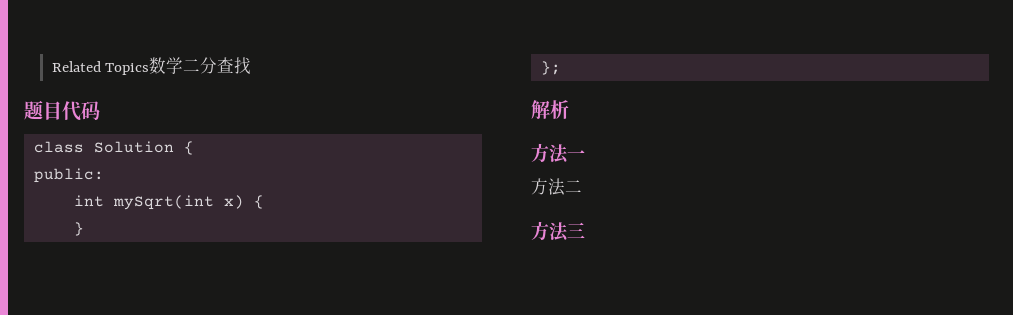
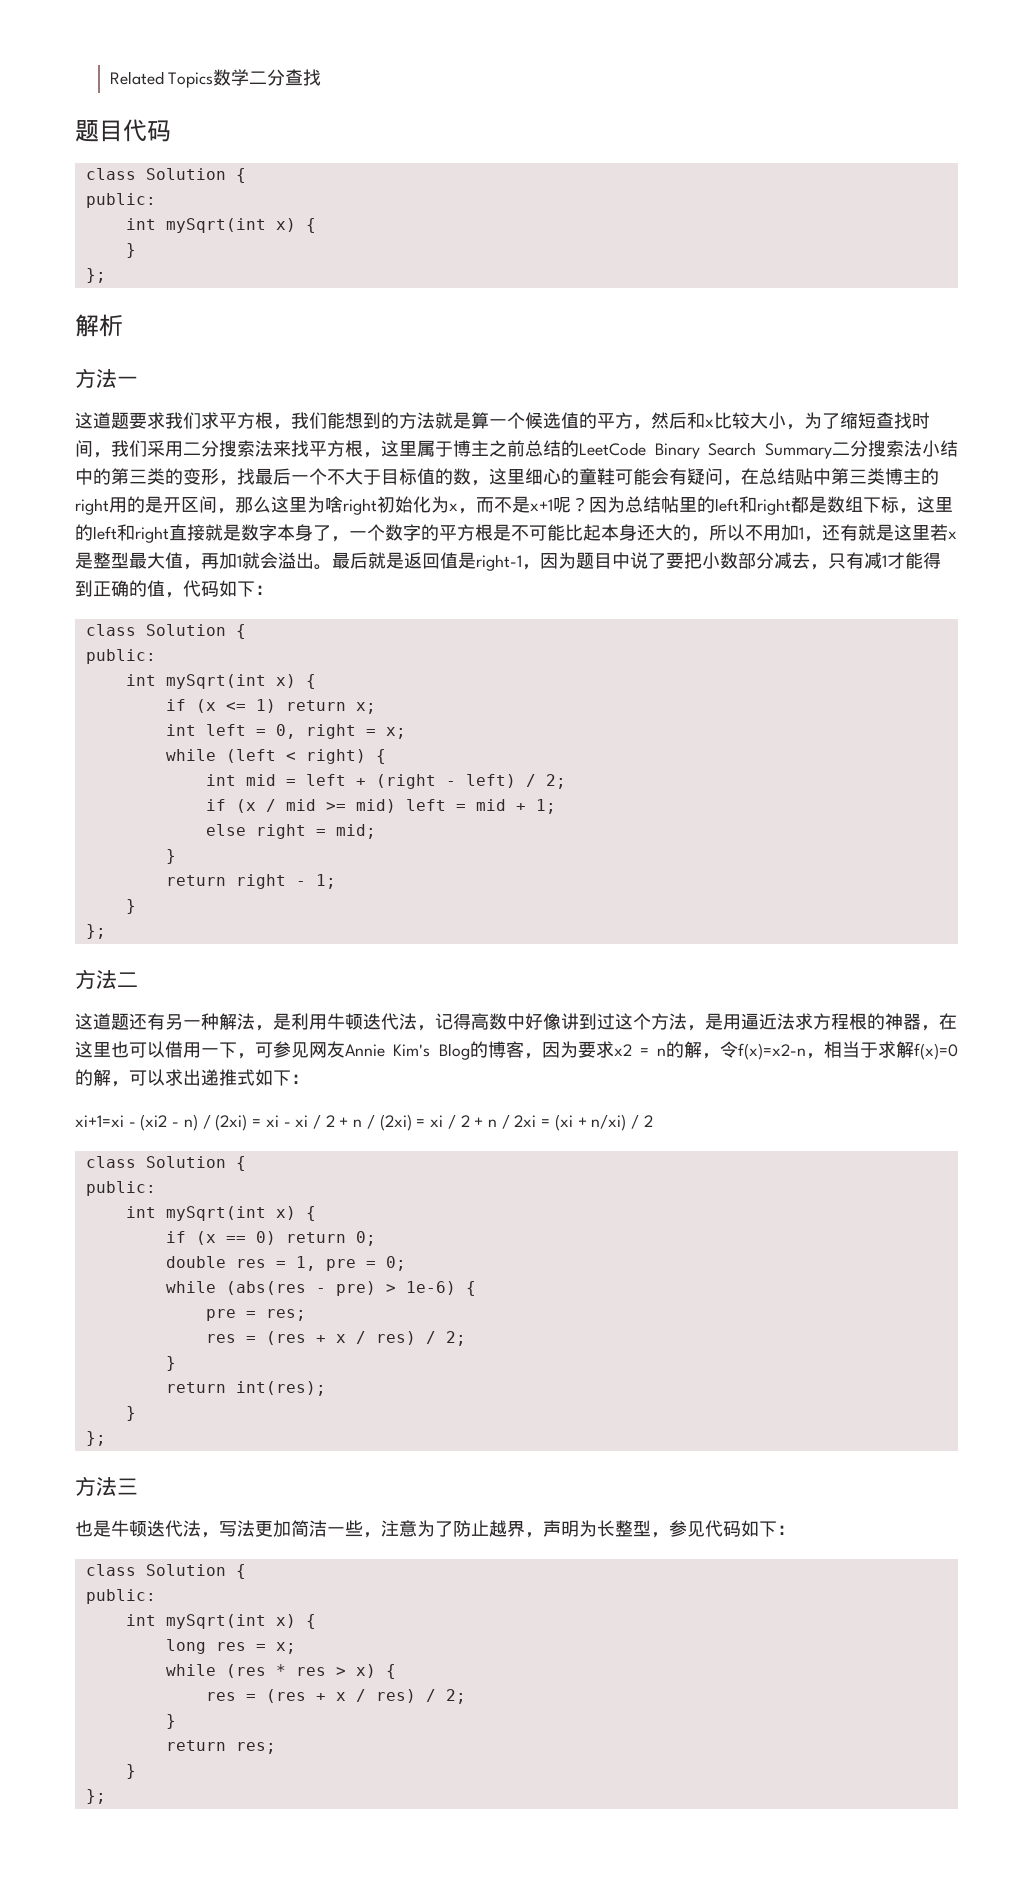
[531,178,582,196] [531,221,585,242] 方法二 // 方法三 -> [75,412,930,430] [75,440,958,459] [75,468,939,486] [75,496,953,515] [75,524,957,543] [75,552,941,571] [75,580,273,598] [85,624,246,639] [85,649,156,664] [125,674,316,689] [165,699,376,714] [165,724,406,739] [165,749,386,764] [205,774,566,789] [205,799,556,814] [205,824,376,839] [165,849,176,864] [165,874,336,889] [125,899,136,914] [85,924,106,939] [75,969,138,989] [75,1013,957,1031] [75,1041,958,1060] [75,1069,309,1087] [75,1114,653,1131] [85,1156,246,1171] [85,1181,156,1196] [125,1206,316,1221] [165,1231,376,1246] [165,1256,406,1271] [165,1281,476,1296] [205,1309,306,1321] [205,1331,466,1346] [165,1356,176,1371] [165,1381,326,1396] [125,1406,136,1421] [85,1431,106,1446] [75,1476,138,1496] [75,1520,795,1538] [85,1564,246,1579] [85,1589,156,1604] [125,1614,316,1629] [165,1639,296,1654] [165,1664,396,1679] [205,1689,466,1704] [165,1714,176,1729] [165,1740,276,1754] [125,1764,136,1779] [85,1789,106,1804] 这道题要求我们求平方根，我们能想到的方法就是算一个候选值的平方，然后和x比较大小，为了缩短查找时间，我们采用二分搜索法来找平方根，这里属于博主之前总结的LeetCode Binary Search Summary二分搜索法小结中的第三类的变形，找最后一个不大于目标值的数，这里细心的童鞋可能会有疑问，在总结贴中第三类博主的right用的是开区间，那么这里为啥right初始化为x，而不是x+1呢？因为总结帖里的left和right都是数组下标，这里的left和right直接就是数字本身了，一个数字的平方根是不可能比起本身还大的，所以不用加1，还有就是这里若x是整型最大值，再加1就会溢出。最后就是返回值是right-1，因为题目中说了要把小数部分减去，只有减1才能得到正确的值，代码如下： // class Solution { // public: // int mySqrt(int x) { // if (x <= 1) return x; // int left = 0, right = x; // while (left < right) { // int mid = left + (right - left) / 2; // if (x / mid >= mid) left = mid + 1; // else right = mid; // } // return right - 1; // } // }; // 方法二 // 这道题还有另一种解法，是利用牛顿迭代法，记得高数中好像讲到过这个方法，是用逼近法求方程根的神器，在这里也可以借用一下，可参见网友Annie Kim's Blog的博客，因为要求x2 = n的解，令f(x)=x2-n，相当于求解f(x)=0的解，可以求出递推式如下： // xi+1=xi - (xi2 - n) / (2xi) = xi - xi / 2 + n / (2xi) = xi / 2 + n / 2xi = (xi + n/xi) / 2 // class Solution { // public: // int mySqrt(int x) { // if (x == 0) return 0; // double res = 1, pre = 0; // while (abs(res - pre) > 1e-6) { // pre = res; // res = (res + x / res) / 2; // } // return int(res); // } // }; // 方法三 // 也是牛顿迭代法，写法更加简洁一些，注意为了防止越界，声明为长整型，参见代码如下： // class Solution { // public: // int mySqrt(int x) { // long res = x; // while (res * res > x) { // res = (res + x / res) / 2; // } // return res; // } // };

